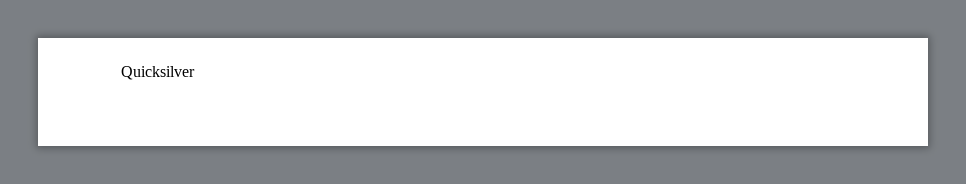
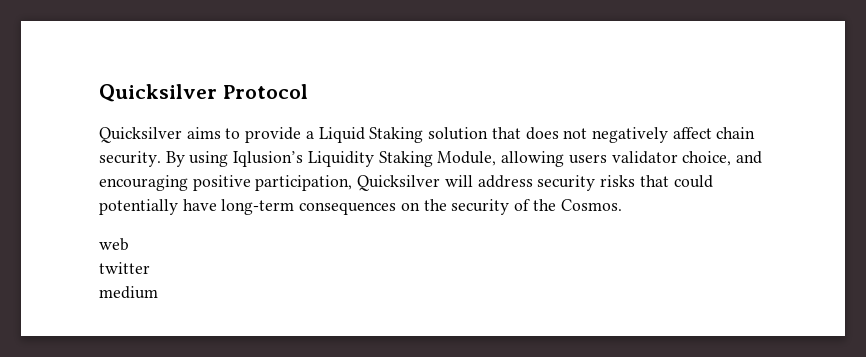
[121,66,195,80] Quicksilver -> [99,84,308,102] [99,127,756,143] [99,151,762,167] [99,175,713,191] [99,199,622,215] [99,238,129,251] [99,262,150,274] [99,286,158,299] Quicksilver Protocol // Quicksilver aims to provide a Liquid Staking solution that does not negatively affect chain security. By using Iqlusion’s Liquidity Staking Module, allowing users validator choice, and encouraging positive participation, Quicksilver will address security risks that could potentially have long-term consequences on the security of the Cosmos. // web // twitter // medium

